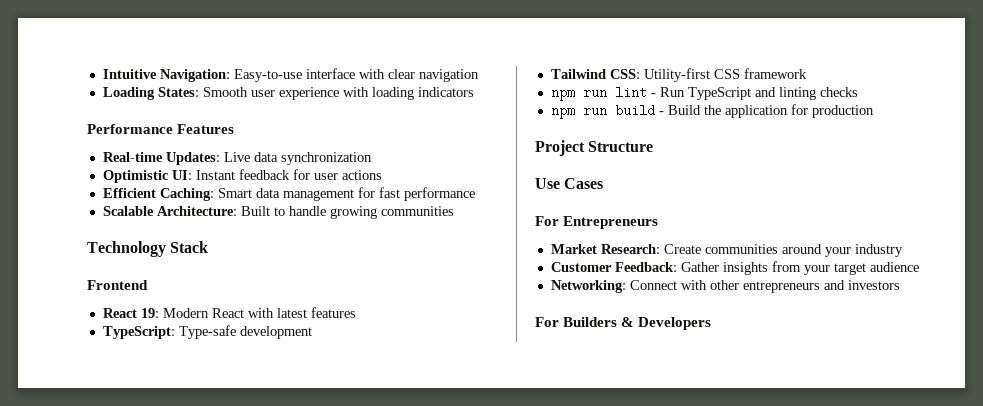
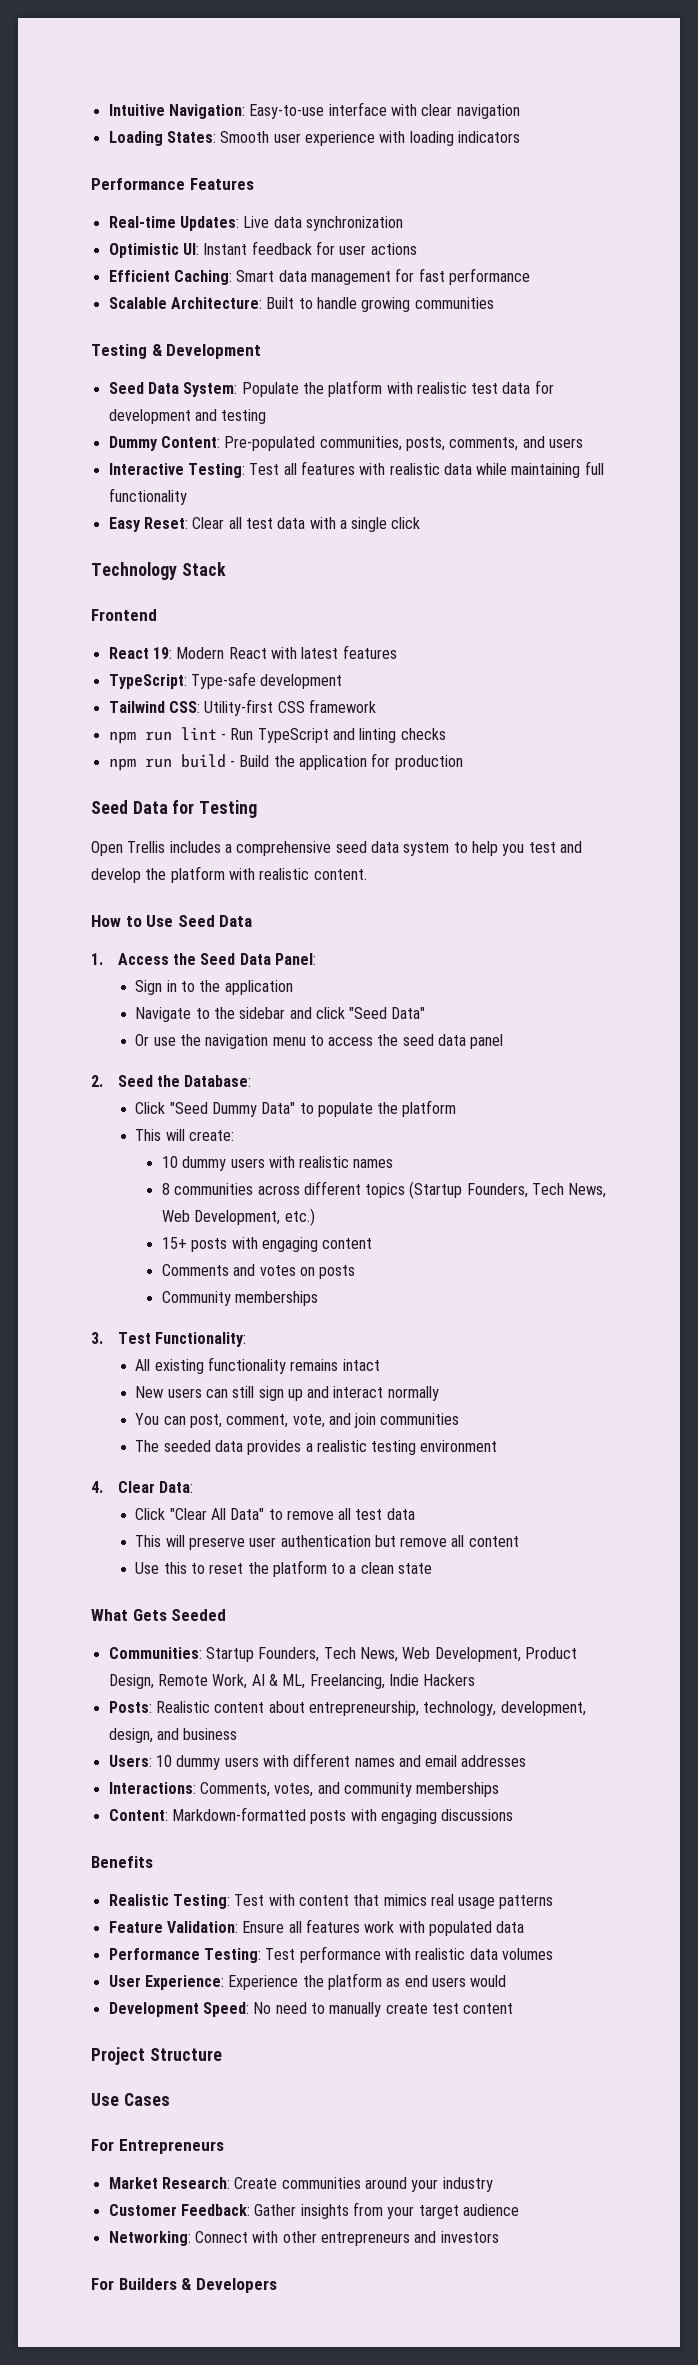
(454, 211) none -> [91,344,262,359] [108,380,554,397] [108,409,267,424] [108,436,583,451] [108,461,604,478] [108,488,187,505] [108,517,421,532] // Testing & Development // Seed Data System: Populate the platform with realistic test data for development and testing // Dummy Content: Pre-populated communities, posts, comments, and users // Interactive Testing: Test all features with realistic data while maintaining full functionality // Easy Reset: Clear all test data with a single click
(874, 111) none -> [91,800,258,818] [91,841,582,856] [91,866,367,883] [91,915,253,927] [91,953,316,965] [135,980,293,995] [135,1007,426,1022] [135,1034,504,1049] [91,1075,252,1087] [135,1100,457,1117] [135,1129,234,1141] [161,1156,394,1171] [161,1181,607,1199] [161,1208,315,1226] [161,1237,373,1252] [161,1264,356,1279] [161,1291,319,1306] [91,1332,246,1347] [135,1357,380,1374] [135,1386,439,1401] [135,1413,460,1428] [135,1440,498,1455] [91,1481,193,1493] [135,1508,415,1520] [135,1535,519,1550] [135,1560,433,1577] [91,1609,227,1621] [108,1647,577,1662] [108,1674,476,1689] [108,1701,586,1716] [108,1728,238,1743] [108,1753,527,1770] [108,1782,500,1797] [108,1807,514,1824] [91,1856,153,1868] [108,1894,554,1909] [108,1919,525,1936] [108,1946,553,1963] [108,1973,507,1990] [108,2002,514,2017] // Seed Data for Testing // Open Trellis includes a comprehensive seed data system to help you test and develop the platform with realistic content. // How to Use Seed Data // 1. Access the Seed Data Panel: // Sign in to the application // Navigate to the sidebar and click "Seed Data" // Or use the navigation menu to access the seed data panel // 2. Seed the Database: // Click "Seed Dummy Data" to populate the platform // This will create: // 10 dummy users with realistic names // 8 communities across different topics (Startup Founders, Tech News, Web Development, etc.) // 15+ posts with engaging content // Comments and votes on posts // Community memberships // 3. Test Functionality: // All existing functionality remains intact // New users can still sign up and interact normally // You can post, comment, vote, and join communities // The seeded data provides a realistic testing environment // 4. Clear Data: // Click "Clear All Data" to remove all test data // This will preserve user authentication but remove all content // Use this to reset the platform to a clean state // What Gets Seeded // Communities: Startup Founders, Tech News, Web Development, Product Design, Remote Work, AI & ML, Freelancing, Indie Hackers // Posts: Realistic content about entrepreneurship, technology, development, design, and business // Users: 10 dummy users with different names and email addresses // Interactions: Comments, votes, and community memberships // Content: Markdown-formatted posts with engaging discussions // Benefits // Realistic Testing: Test with content that mimics real usage patterns // Feature Validation: Ensure all features work with populated data // Performance Testing: Test performance with realistic data volumes // User Experience: Experience the platform as end users would // Development Speed: No need to manually create test content

